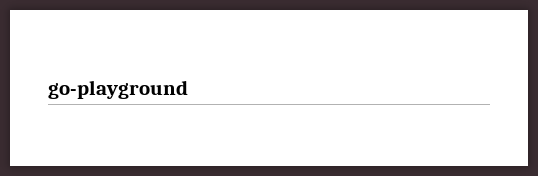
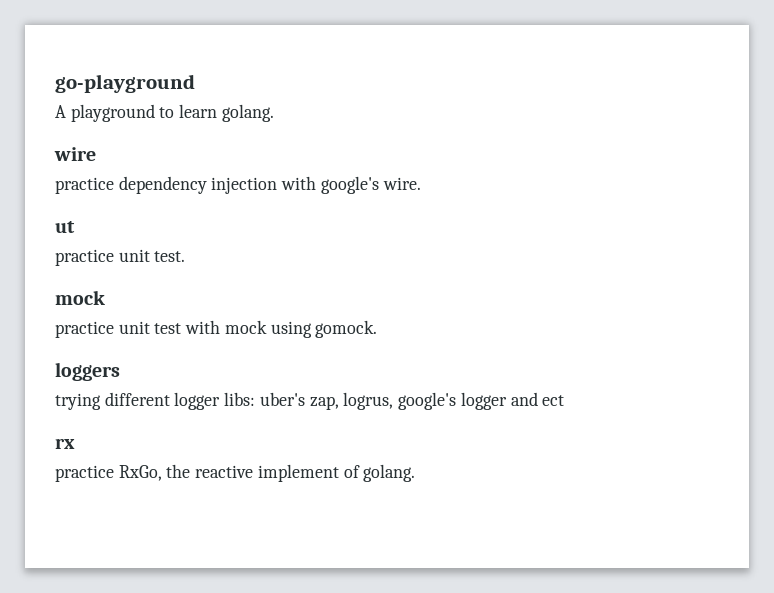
(188, 89) none -> [55,104,274,122] [54,147,96,161] [55,176,421,194] [55,221,75,233] [55,249,186,266] [55,290,105,305] [55,320,378,338] [55,362,120,381] [55,392,565,410] [55,438,75,449] [55,464,416,482] // A playground to learn golang. // wire // practice dependency injection with google's wire. // ut // practice unit test. // mock // practice unit test with mock using gomock. // loggers // trying different logger libs: uber's zap, logrus, google's logger and ect // rx // practice RxGo, the reactive implement of golang.

